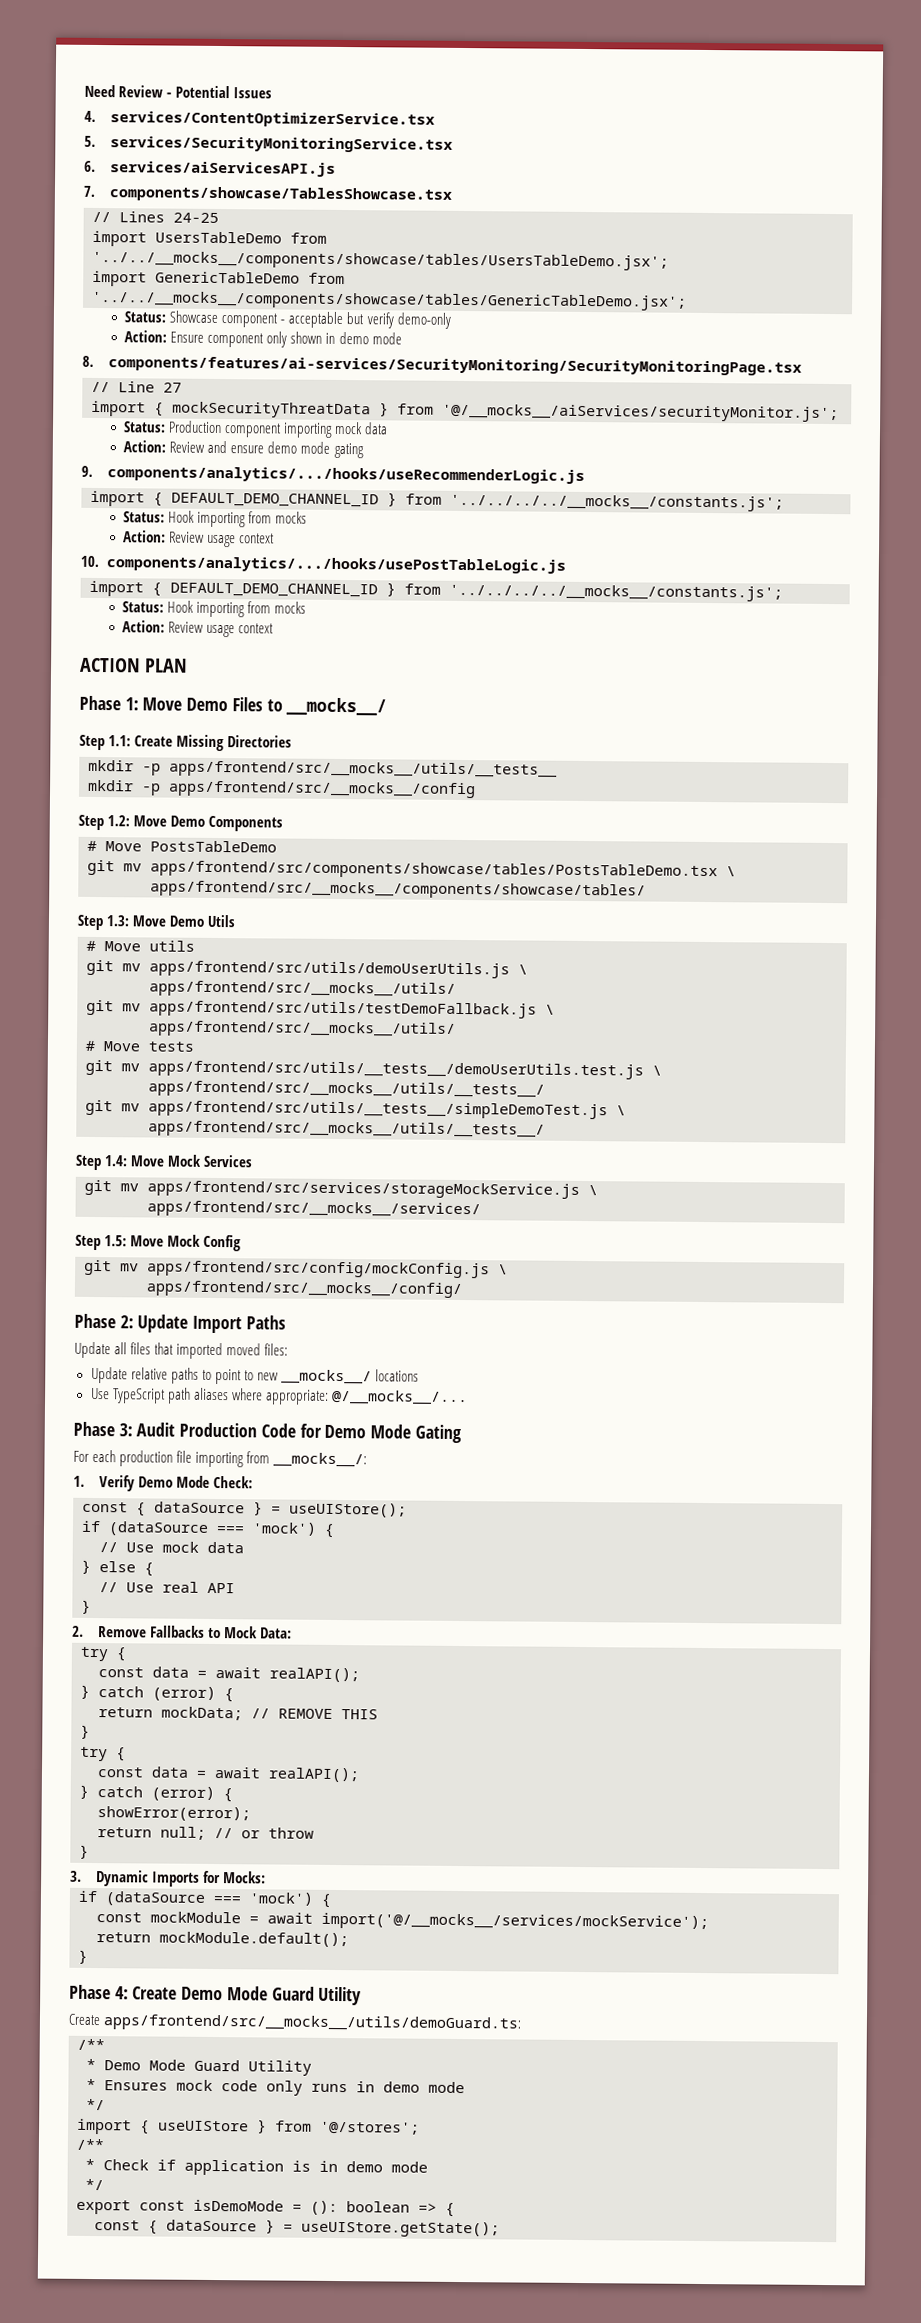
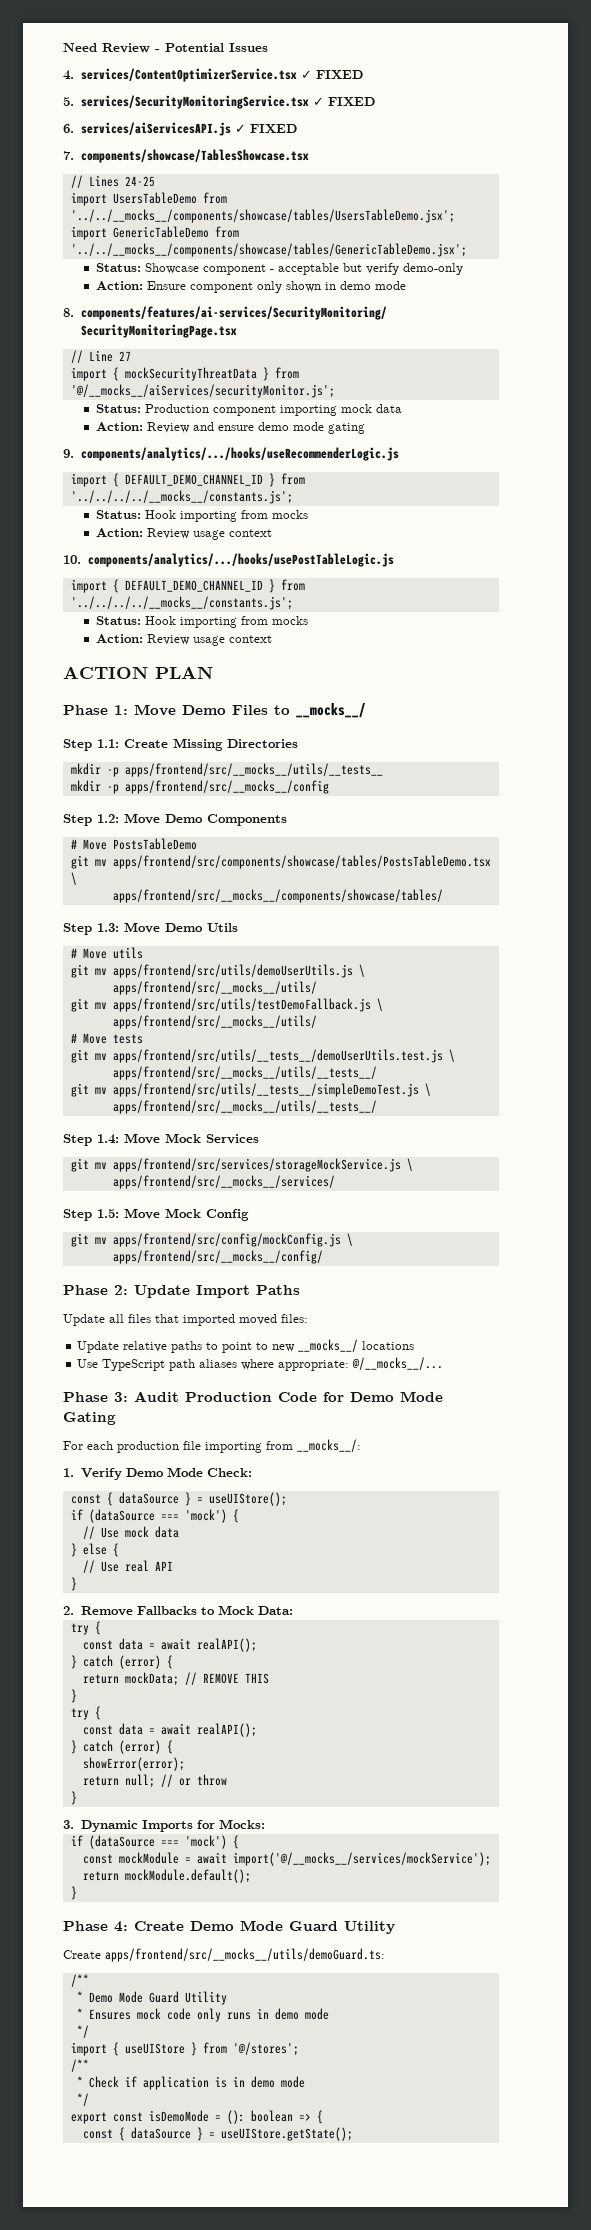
(435, 119) none -> [301,70,364,79] ✓ FIXED
(453, 144) none -> [313,97,376,106] ✓ FIXED
(336, 169) none -> [235,124,298,133] ✓ FIXED

